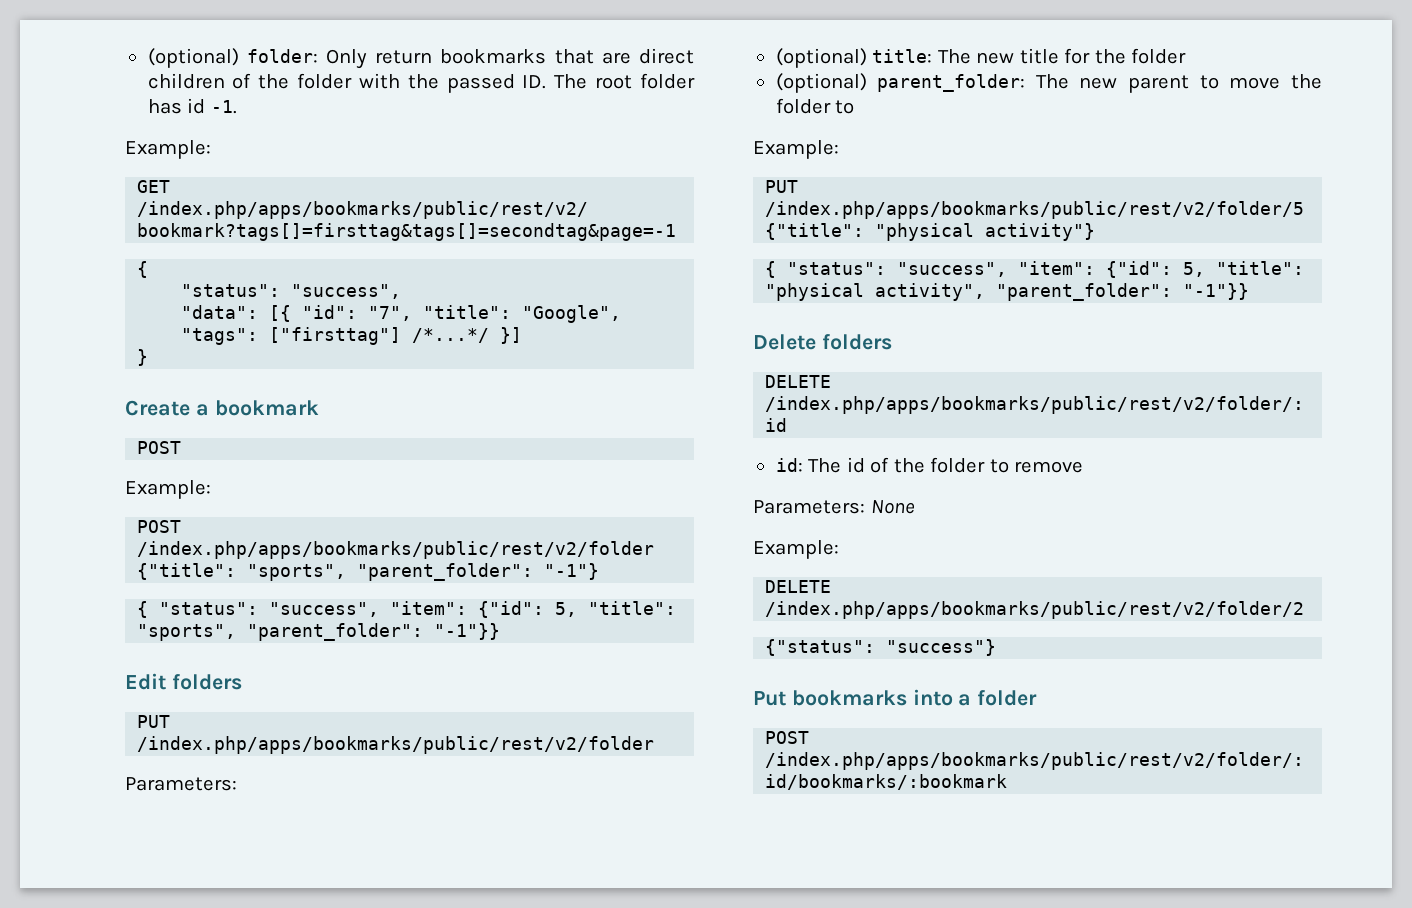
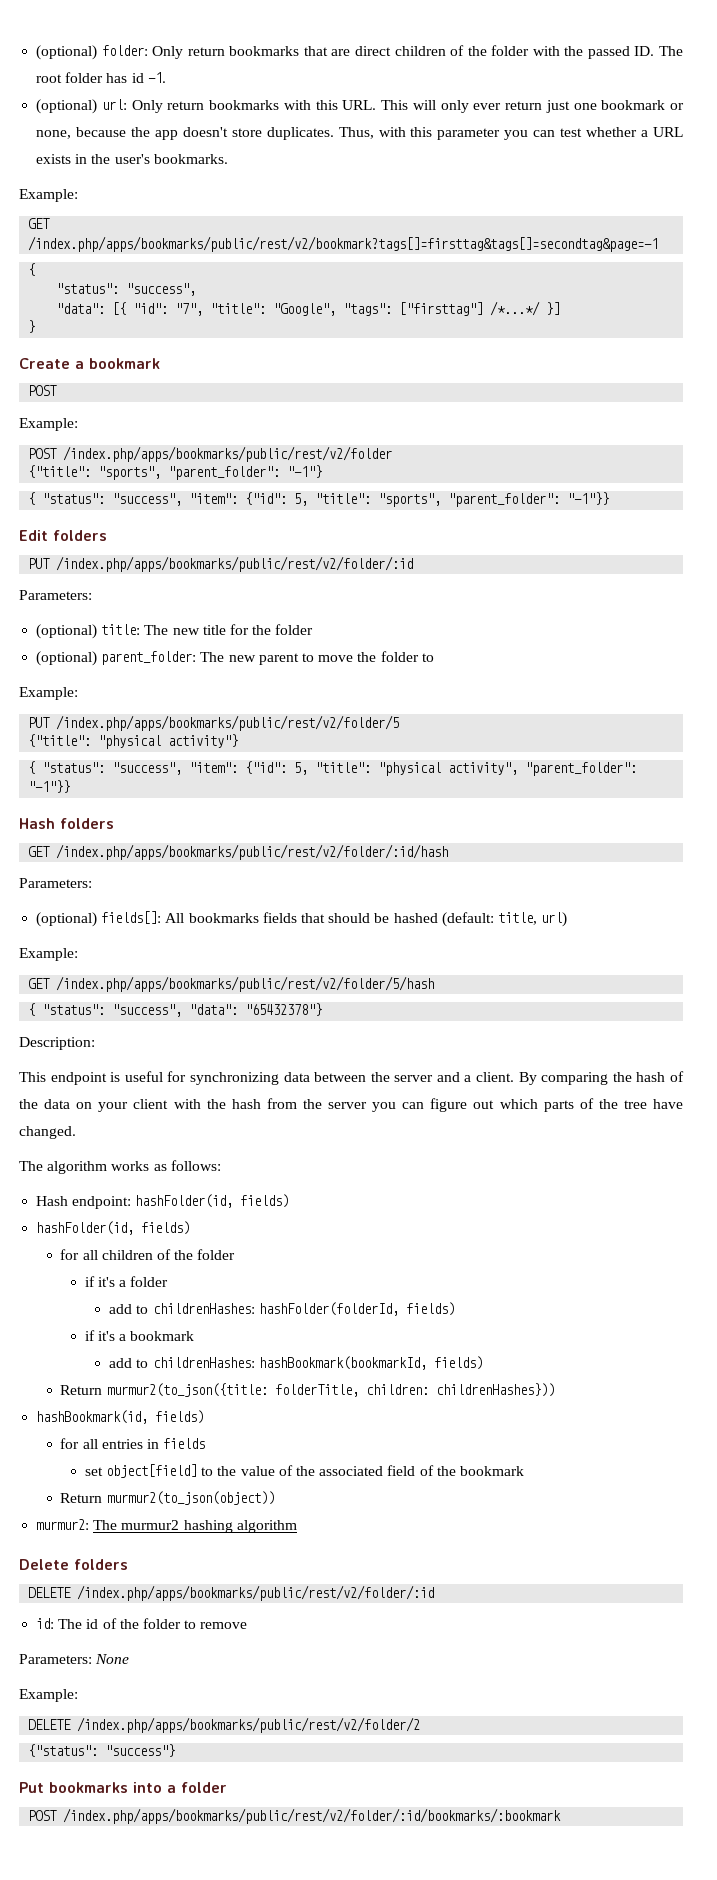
(237, 107) none -> [36,99,684,114] [36,127,684,140] [36,154,228,164] // (optional) url: Only return bookmarks with this URL. This will only ever return just one bookmark or none, because the app doesn't store duplicates. Thus, with this parameter you can test whether a URL exists in the user's bookmarks.
[137,736,655,754] /index.php/apps/bookmarks/public/rest/v2/folder -> [56,556,414,572] /index.php/apps/bookmarks/public/rest/v2/folder/:id
(1250, 291) none -> [19,818,114,829] [28,844,449,860] [19,878,92,888] [36,911,568,927] [19,948,78,961] [28,976,435,992] [28,1003,323,1017] [19,1037,95,1050] [19,1071,684,1085] [19,1098,684,1112] [19,1126,76,1139] [19,1160,221,1174] [36,1194,290,1209] [36,1221,191,1235] [60,1249,236,1260] [84,1276,169,1287] [109,1302,455,1316] [84,1330,195,1341] [109,1356,483,1370] [60,1383,555,1397] [36,1410,205,1424] [60,1438,206,1449] [84,1464,524,1478] [60,1491,275,1505] [36,1519,297,1533] // Hash folders // GET /index.php/apps/bookmarks/public/rest/v2/folder/:id/hash // Parameters: // (optional) fields[]: All bookmarks fields that should be hashed (default: title, url) // Example: // GET /index.php/apps/bookmarks/public/rest/v2/folder/5/hash // { "status": "success", "data": "65432378"} // Description: // This endpoint is useful for synchronizing data between the server and a client. By comparing the hash of the data on your client with the hash from the server you can figure out which parts of the tree have changed. // The algorithm works as follows: // Hash endpoint: hashFolder(id, fields) // hashFolder(id, fields) // for all children of the folder // if it's a folder // add to childrenHashes: hashFolder(folderId, fields) // if it's a bookmark // add to childrenHashes: hashBookmark(bookmarkId, fields) // Return murmur2(to_json({title: folderTitle, children: childrenHashes})) // hashBookmark(id, fields) // for all entries in fields // set object[field] to the value of the associated field of the bookmark // Return murmur2(to_json(object)) // murmur2: The murmur2 hashing algorithm

